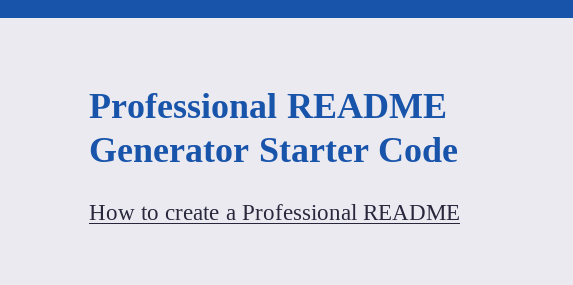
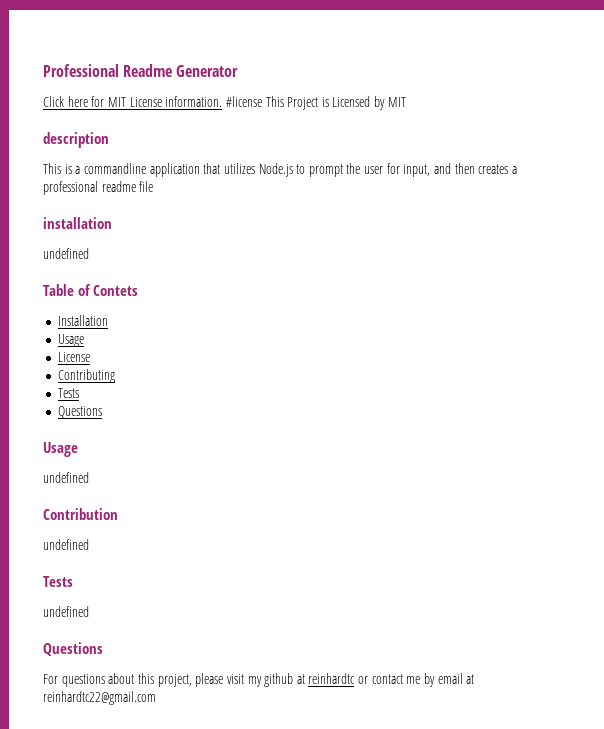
[89,93,447,118] Professional README -> [43,64,173,77] Professional Readme
[258,137,459,162] [89,204,461,220] Starter Code // How to create a Professional README -> [43,96,406,110] [43,132,109,148] [43,163,517,177] [43,181,154,195] [43,217,112,229] [43,248,89,259] [43,284,139,296] [57,315,108,326] [57,334,84,347] [57,352,90,362] [57,369,115,383] [57,388,79,398] [57,406,102,419] [43,442,78,457] [43,472,89,483] [43,508,118,520] [43,539,89,550] [43,576,73,587] [43,606,89,617] [43,642,103,656] [43,673,475,687] [43,691,156,705] // Click here for MIT License information. #license This Project is Licensed by MIT // description // This is a commandline application that utilizes Node.js to prompt the user for input, and then creates a professional readme file // installation // undefined // Table of Contets // Installation // Usage // License // Contributing // Tests // Questions // Usage // undefined // Contribution // undefined // Tests // undefined // Questions // For questions about this project, please visit my github at reinhardtc or contact me by email at reinhardtc22@gmail.com

